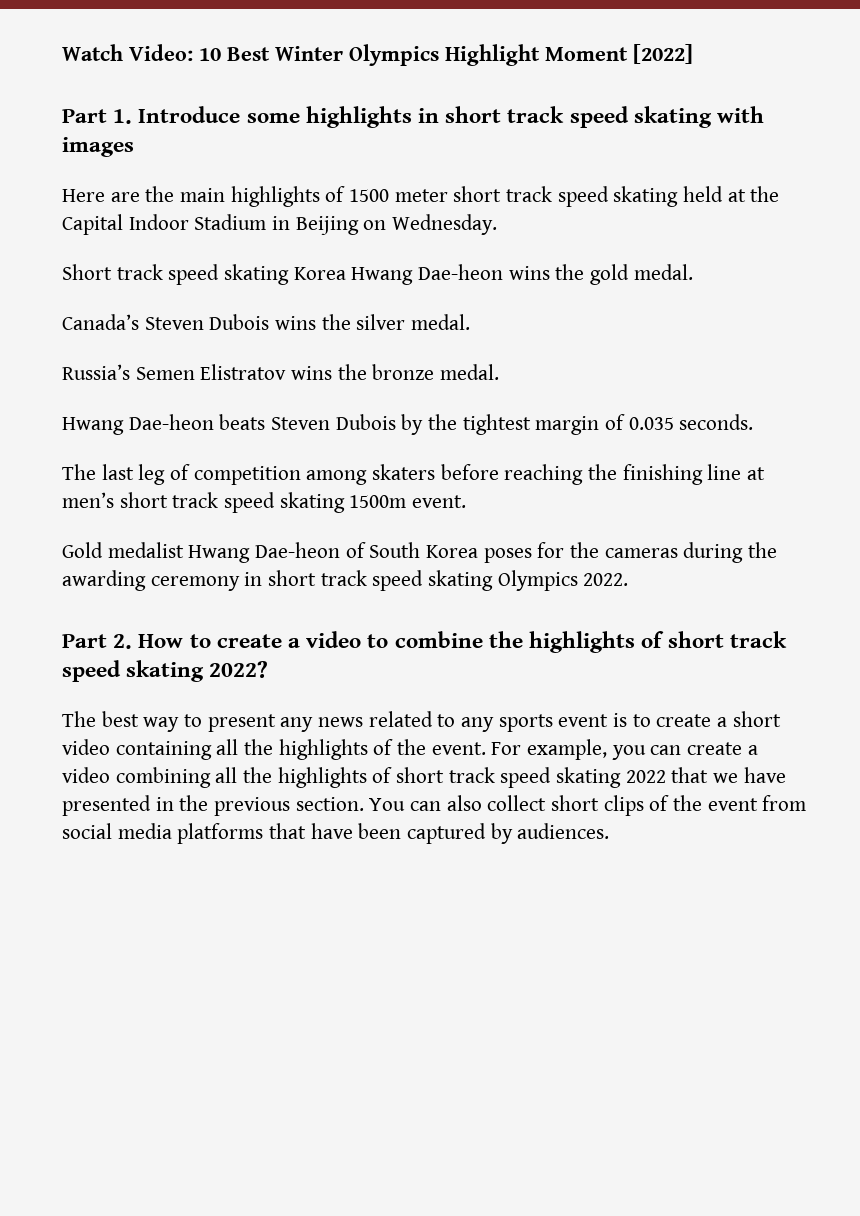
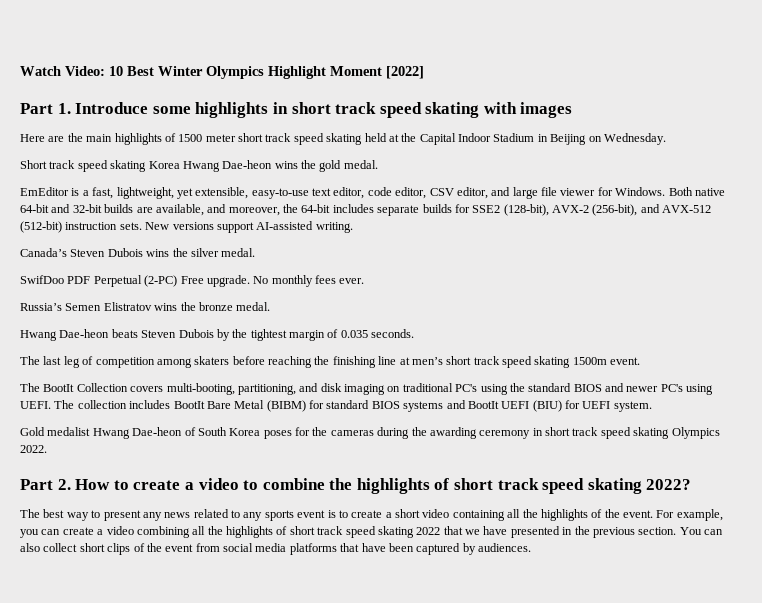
(693, 272) none -> [20,187,725,199] [20,204,712,216] [20,221,353,233] // EmEditor is a fast, lightweight, yet extensible, easy-to-use text editor, code editor, CSV editor, and large file viewer for Windows. Both native 64-bit and 32-bit builds are available, and moreover, the 64-bit includes separate builds for SSE2 (128-bit), AVX-2 (256-bit), and AVX-512 (512-bit) instruction sets. New versions support AI-assisted writing.
(471, 322) none -> [20,275,365,287] // SwifDoo PDF Perpetual (2-PC) Free upgrade. No monthly fees ever.
(467, 501) none -> [20,383,714,395] [20,400,652,412] // The BootIt Collection covers multi-booting, partitioning, and disk imaging on traditional PC's using the standard BIOS and newer PC's using UEFI. The collection includes BootIt Bare Metal (BIBM) for standard BIOS systems and BootIt UEFI (BIU) for UEFI system.

